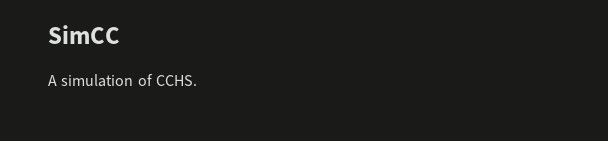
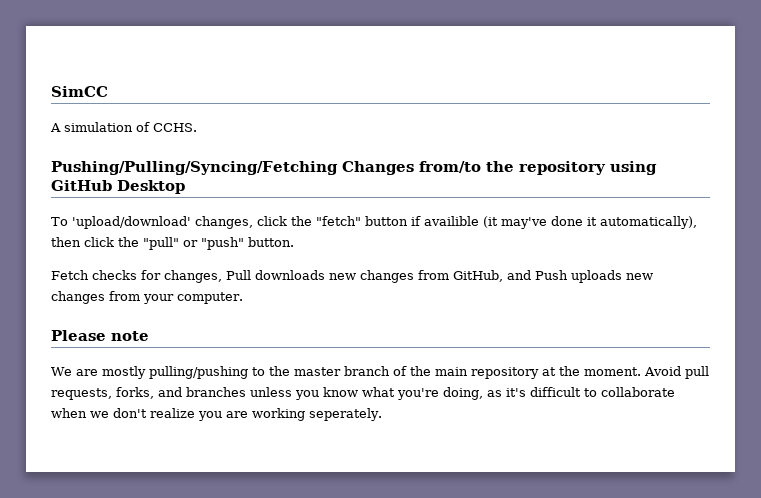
(197, 80) none -> [51,161,657,175] [51,180,185,194] [51,216,697,229] [51,237,294,250] [51,270,653,283] [51,291,243,304] [51,330,149,341] [51,366,709,379] [51,387,675,400] [51,408,382,421] // Pushing/Pulling/Syncing/Fetching Changes from/to the repository using GitHub Desktop // To 'upload/download' changes, click the "fetch" button if availible (it may've done it automatically), then click the "pull" or "push" button. // Fetch checks for changes, Pull downloads new changes from GitHub, and Push uploads new changes from your computer. // Please note // We are mostly pulling/pushing to the master branch of the main repository at the moment. Avoid pull requests, forks, and branches unless you know what you're doing, as it's difficult to collaborate when we don't realize you are working seperately.

